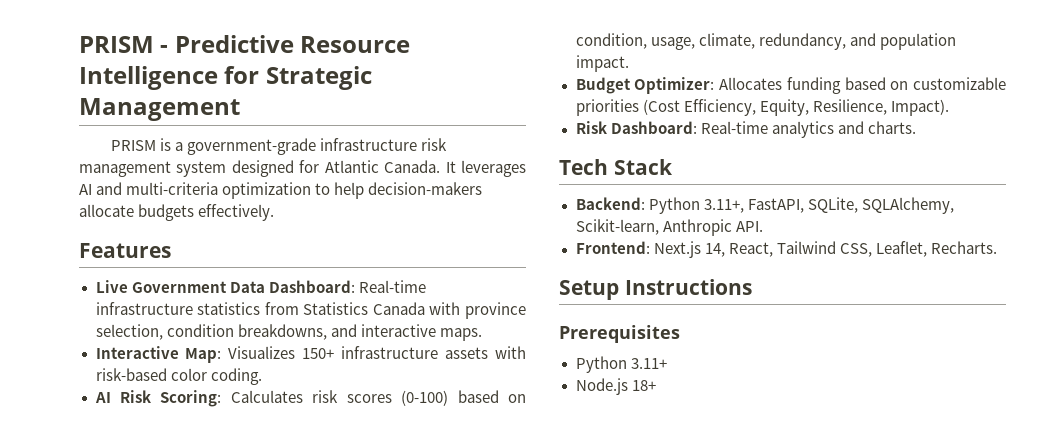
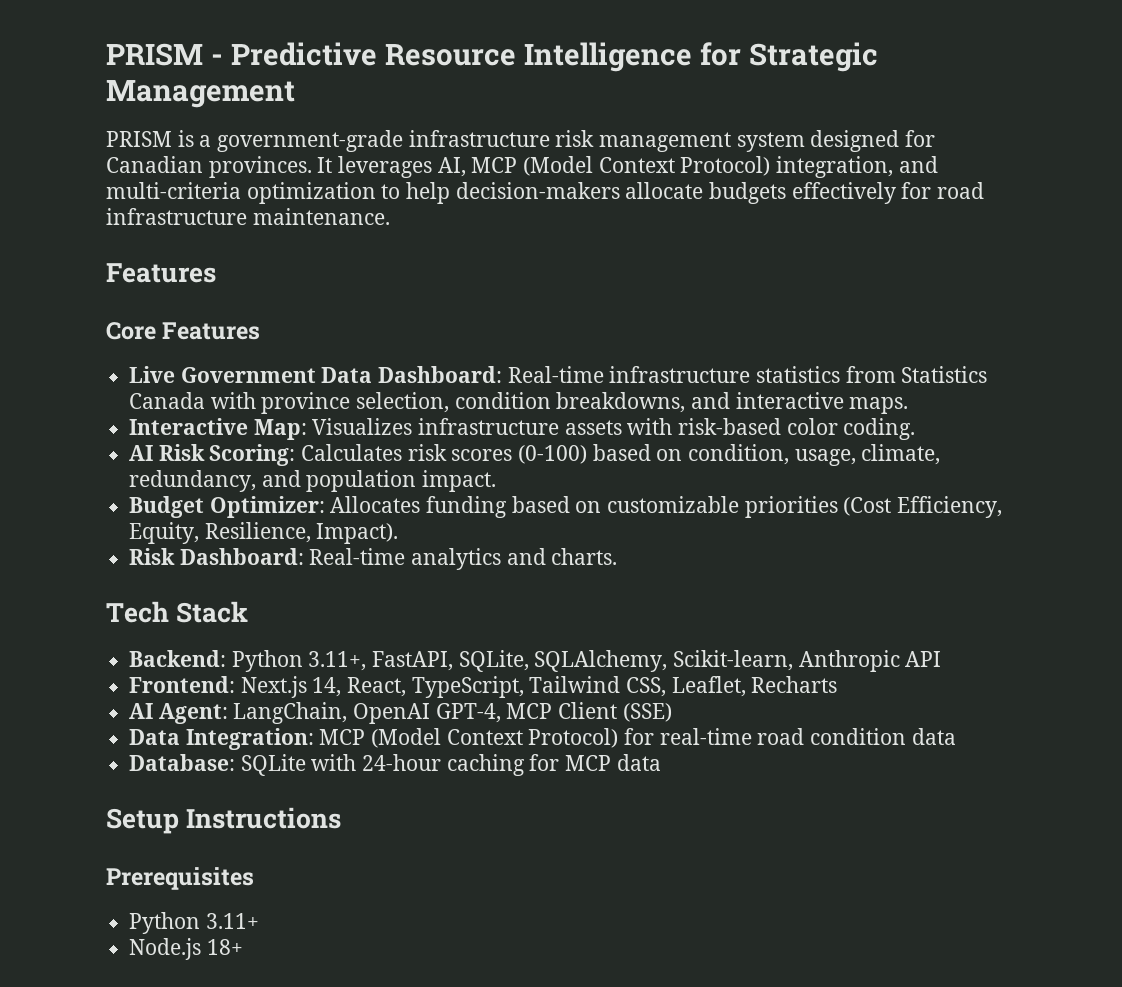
[324,160,527,177] [79,184,92,195] Atlantic Canada. It leverages AI -> [106,156,894,178] Canadian provinces. It leverages AI, MCP (Model Context Protocol) integration,
[198,204,275,221] [79,243,171,258] effectively. // Features -> [791,182,985,204] [106,208,390,225] [106,263,216,283] [106,322,261,340] effectively for road infrastructure maintenance. // Features // Core Features
[302,348,335,359] 150+ -> (413, 426) none
[735,221,763,232] API. -> [905,651,942,667] API
(773, 249) none -> [411,676,524,698] TypeScript,
[930,241,997,254] Recharts. -> [751,676,838,693] [129,702,672,724] [129,728,956,750] [129,754,661,776] Recharts // AI Agent: LangChain, OpenAI GPT-4, MCP Client (SSE) // Data Integration: MCP (Model Context Protocol) for real-time road condition data // Database: SQLite with 24-hour caching for MCP data

